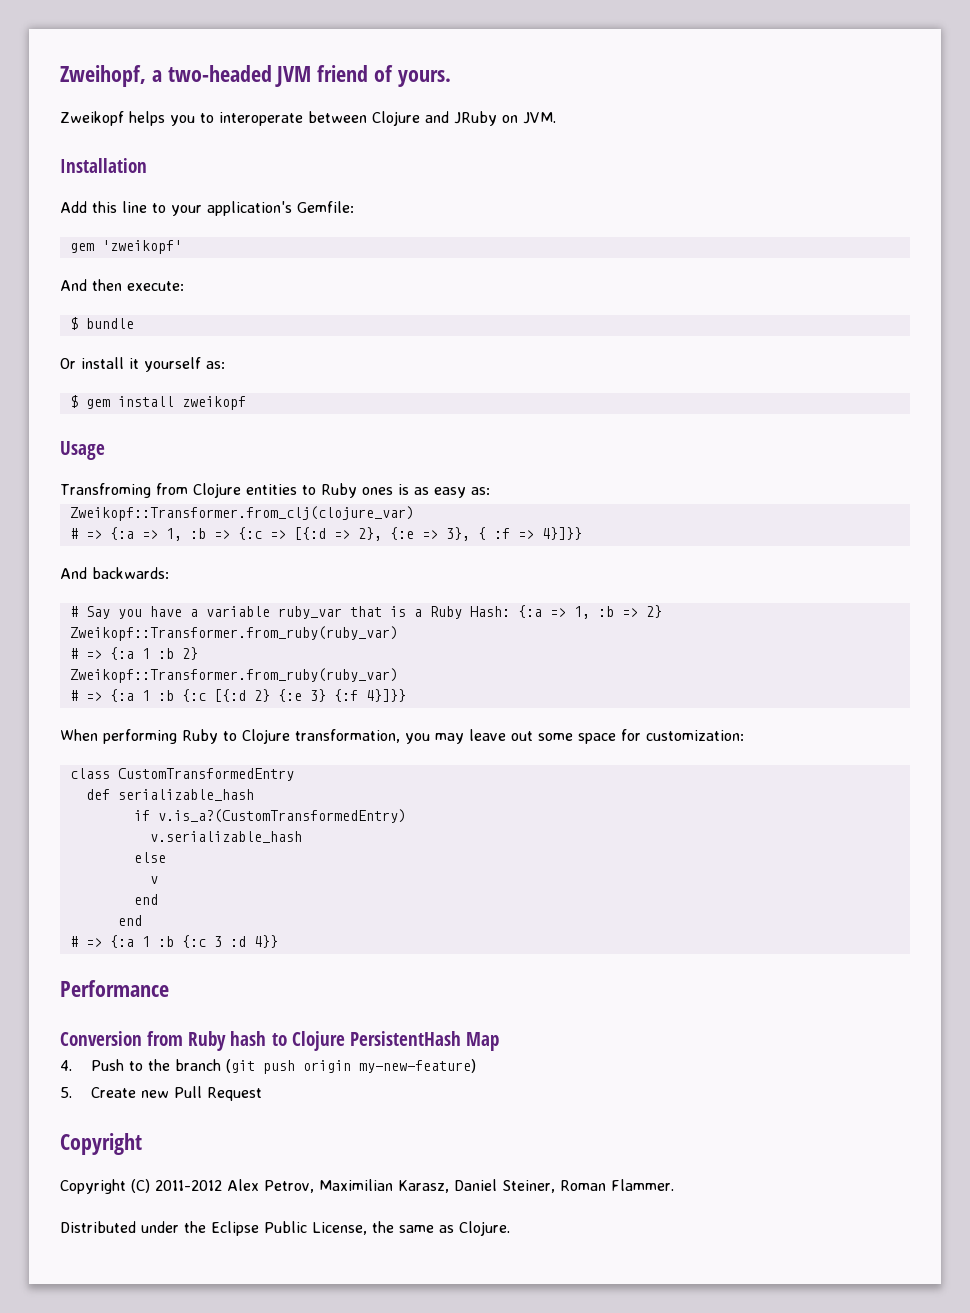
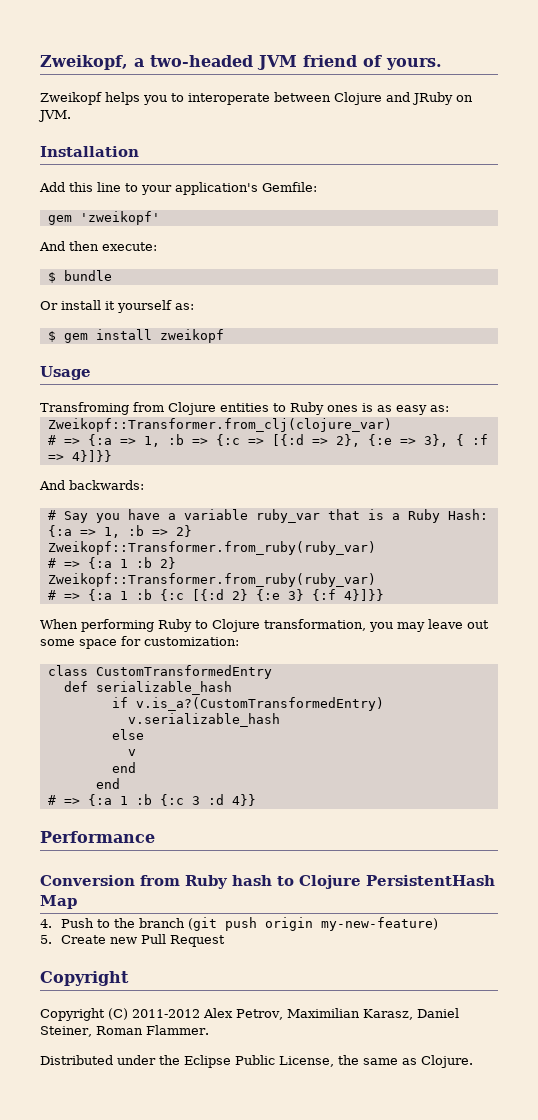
[60,65,146,87] Zweihopf, -> [40,55,128,70] Zweikopf,

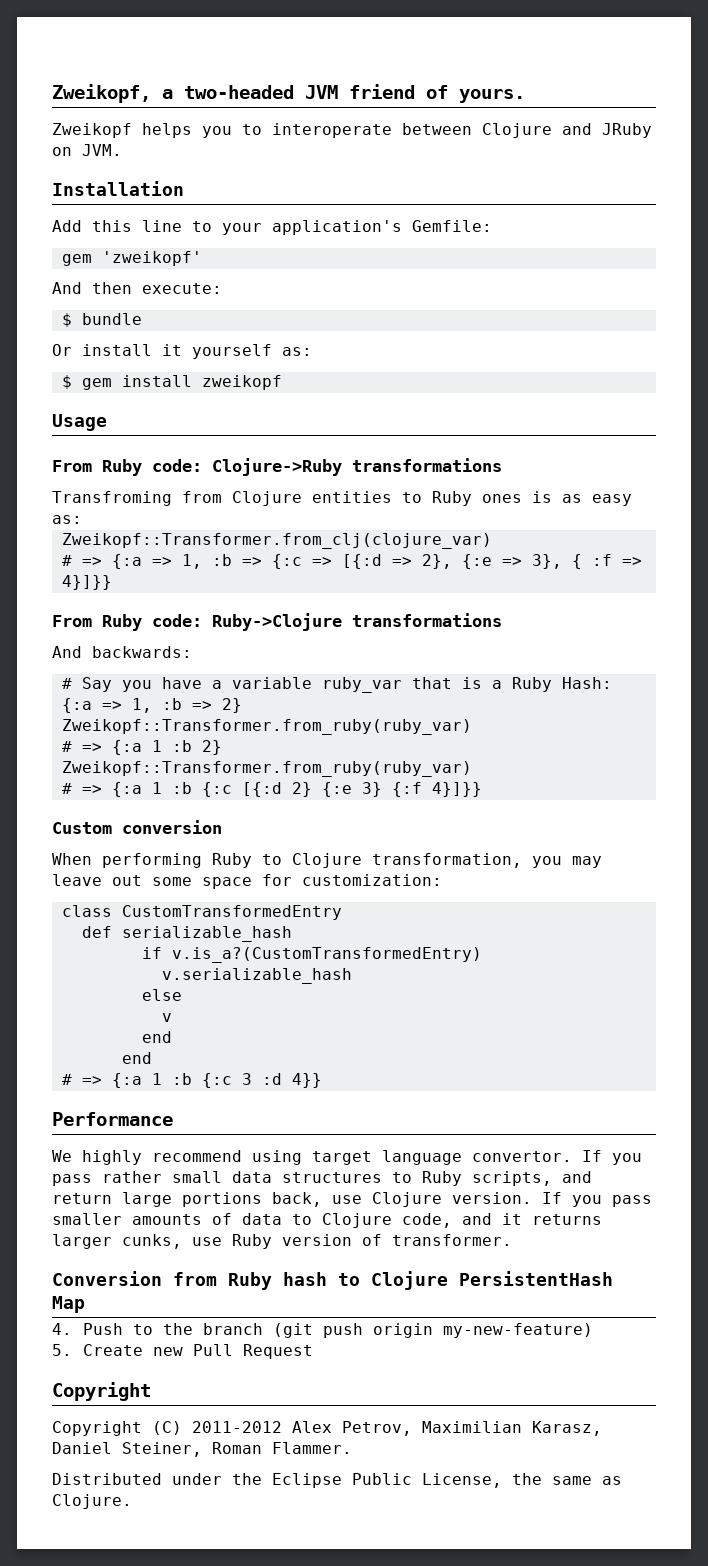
(91, 373) none -> [52,458,502,476] // From Ruby code: Clojure->Ruby transformations
(112, 456) none -> [52,613,502,631] // From Ruby code: Ruby->Clojure transformations
(384, 595) none -> [52,820,222,834] // Custom conversion
(155, 837) none -> [52,1150,642,1165] [52,1171,592,1186] [52,1192,652,1207] [52,1213,602,1228] [52,1234,512,1249] // We highly recommend using target language convertor. If you pass rather small data structures to Ruby scripts, and return large portions back, use Clojure version. If you pass smaller amounts of data to Clojure code, and it returns larger cunks, use Ruby version of transformer.

